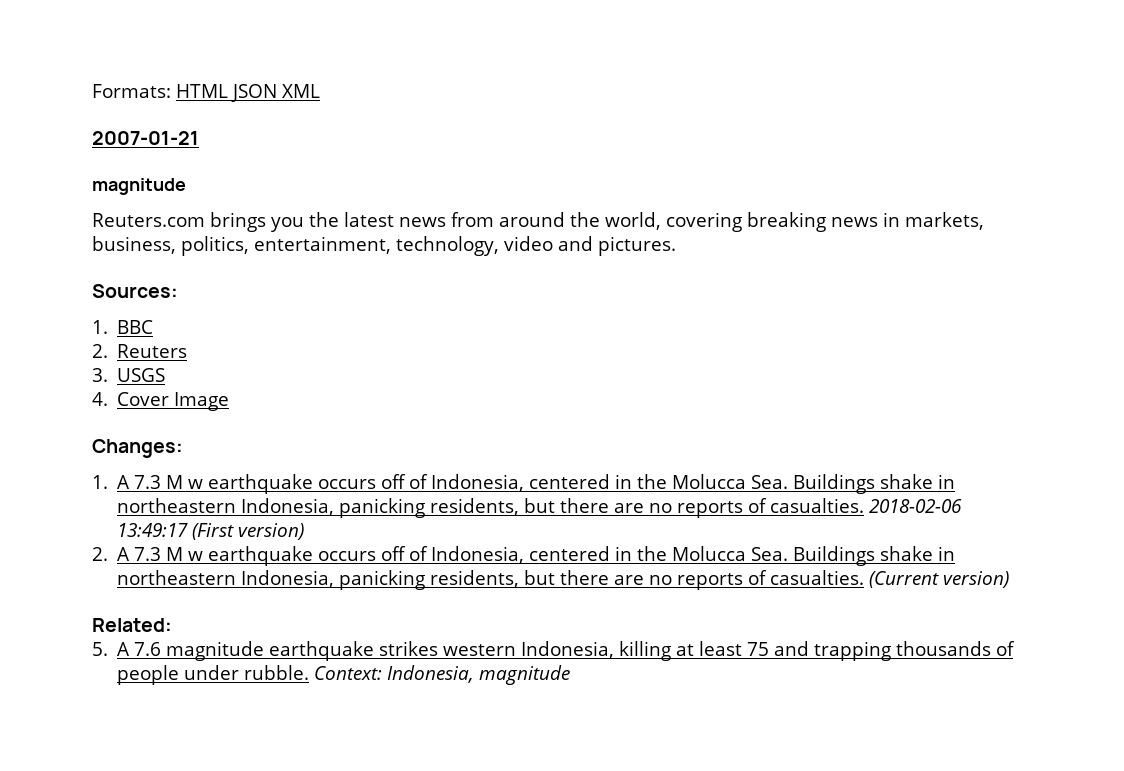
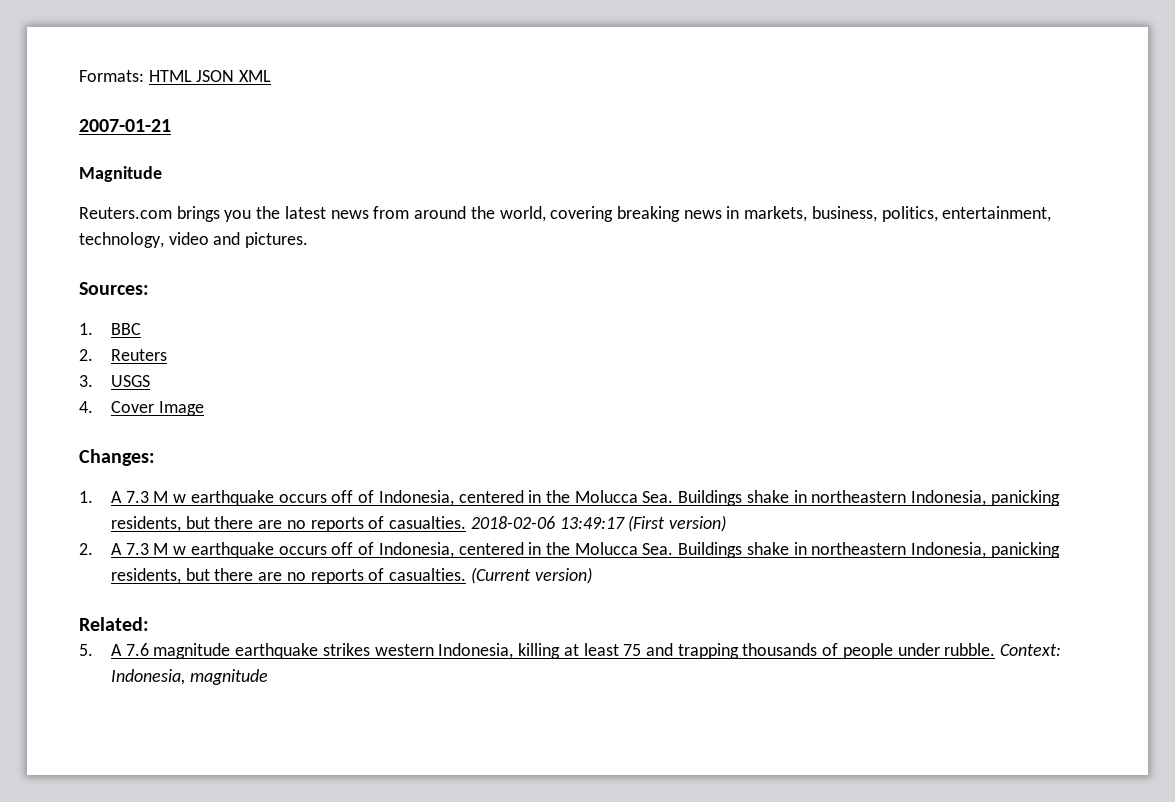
[92,178,186,195] magnitude -> [79,166,162,182] Magnitude

